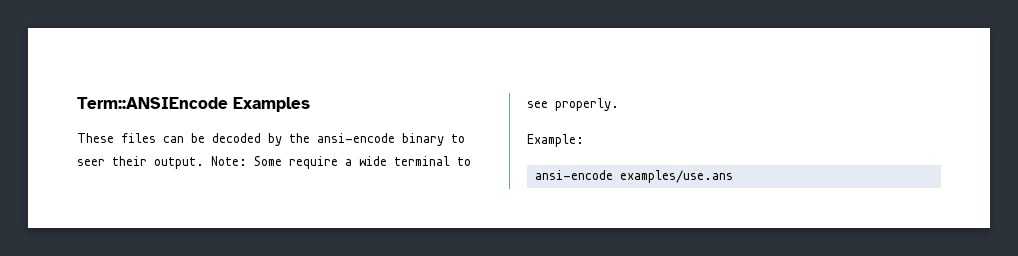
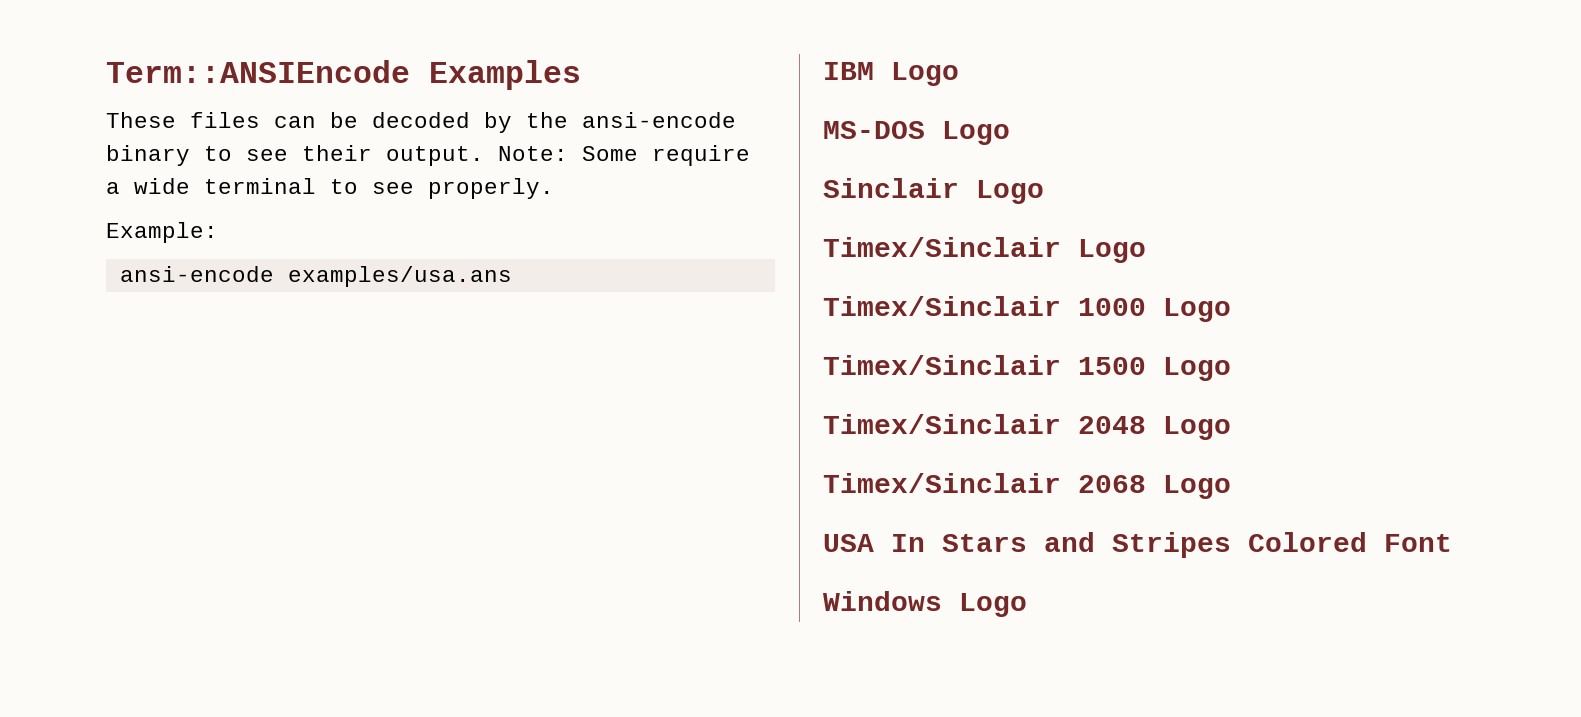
[77,159,105,166] seer -> [246,149,288,161] see
[619,170,733,183] examples/use.ans -> [287,266,512,287] [823,62,959,86] [823,121,1010,145] [823,178,1044,204] [823,237,1146,263] [823,296,1231,322] [823,355,1231,381] [823,414,1231,440] [823,473,1231,499] [823,532,1452,558] [823,591,1027,617] examples/usa.ans // IBM Logo // MS-DOS Logo // Sinclair Logo // Timex/Sinclair Logo // Timex/Sinclair 1000 Logo // Timex/Sinclair 1500 Logo // Timex/Sinclair 2048 Logo // Timex/Sinclair 2068 Logo // USA In Stars and Stripes Colored Font // Windows Logo

